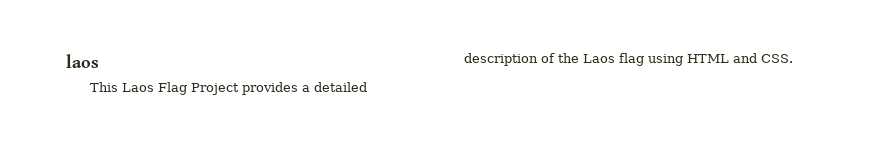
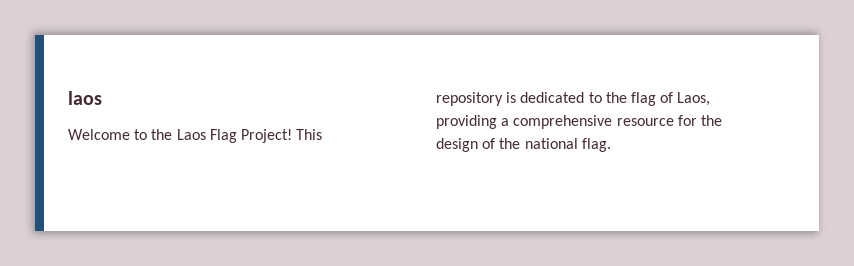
[89,82,367,95] [464,53,793,66] This Laos Flag Project provides a detailed description of the Laos flag using HTML and CSS. -> [68,129,323,143] [436,92,711,106] [436,115,722,129] [436,138,611,152] Welcome to the Laos Flag Project! This repository is dedicated to the flag of Laos, providing a comprehensive resource for the design of the national flag.

